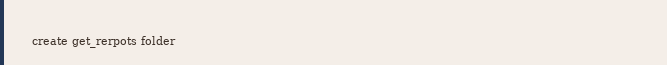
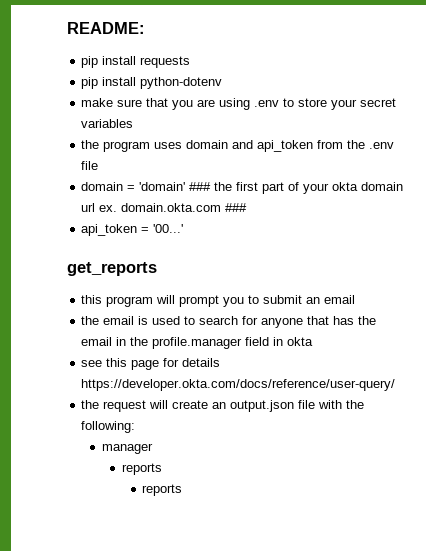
[32,36,176,48] create get_rerpots folder -> [67,22,145,34] [81,56,191,68] [81,77,223,89] [81,98,397,110] [81,119,134,128] [81,140,395,152] [81,161,99,170] [81,182,404,194] [81,203,248,212] [81,224,184,236] [67,262,157,276] [81,295,356,307] [81,316,377,328] [81,337,314,349] [81,358,221,370] [81,379,396,391] [81,400,365,412] [81,421,136,433] [101,443,153,454] [122,463,163,475] [142,484,183,496] README: // pip install requests // pip install python-dotenv // make sure that you are using .env to store your secret variables // the program uses domain and api_token from the .env file // domain = 'domain' ### the first part of your okta domain url ex. domain.okta.com ### // api_token = '00...' // get_reports // this program will prompt you to submit an email // the email is used to search for anyone that has the email in the profile.manager field in okta // see this page for details https://developer.okta.com/docs/reference/user-query/ // the request will create an output.json file with the following: // manager // reports // reports

